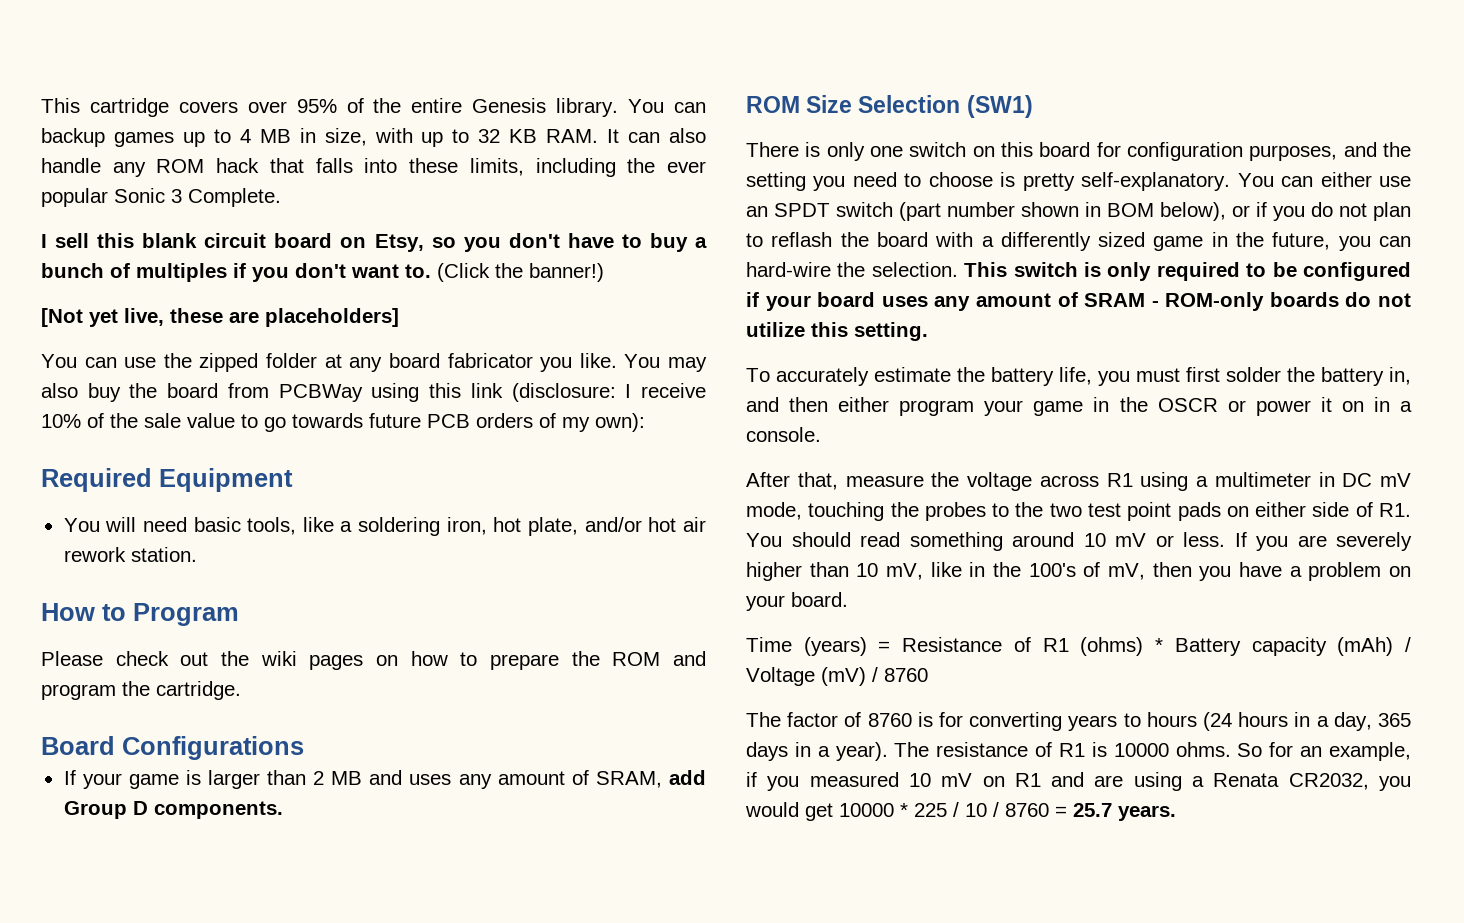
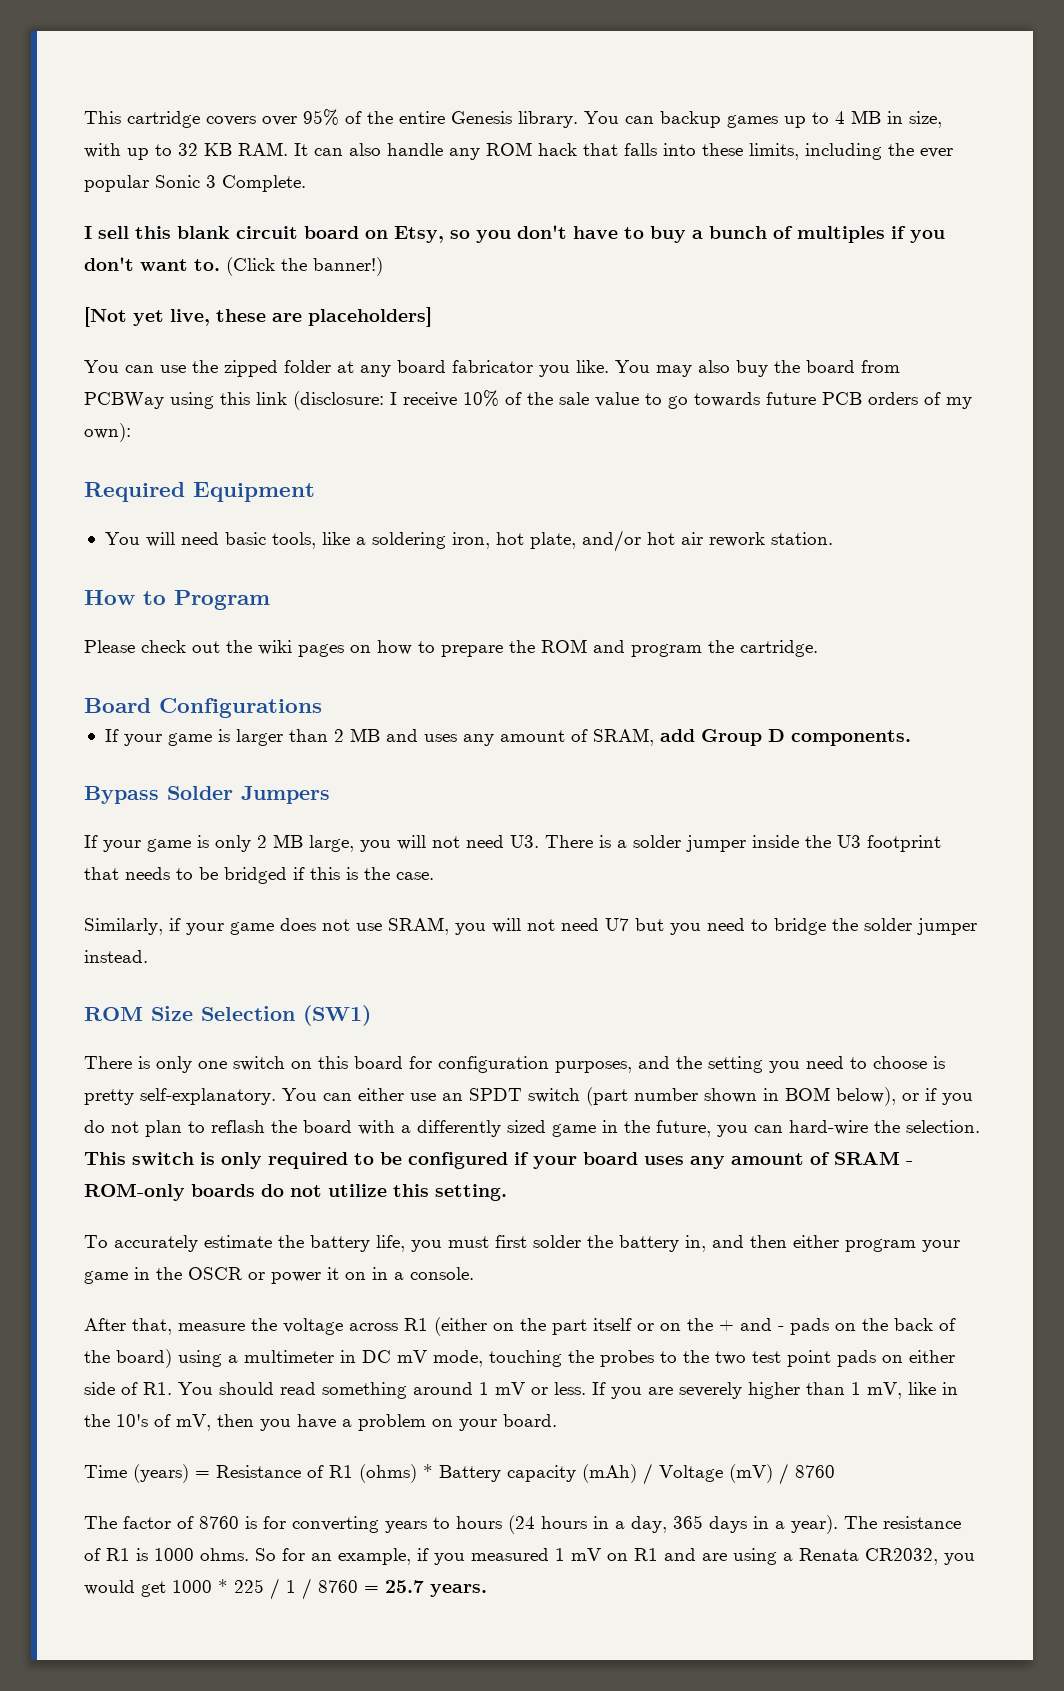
(283, 810) none -> [84,786,330,804] [84,834,941,852] [84,867,434,884] [84,917,977,935] [84,950,148,963] // Bypass Solder Jumpers // If your game is only 2 MB large, you will not need U3. There is a solder jumper inside the U3 footprint that needs to be bridged if this is the case. // Similarly, if your game does not use SRAM, you will not need U7 but you need to bridge the solder jumper instead.
(1133, 480) none -> [434,1317,956,1336] [84,1349,172,1368] (either on the part itself or on the + and - pads on the back of the board)
[1083,533,1106,547] 10 -> [479,1382,489,1395] 1
[856,563,879,577] 10 -> [851,1382,861,1395] 1
[1028,563,1076,577] 100's -> [116,1414,148,1427] 10's
[1113,743,1169,757] 10000 -> [154,1548,194,1561] 1000
[908,773,931,787] 10 -> [555,1548,565,1561] 1
[839,803,894,817] 10000 -> [172,1580,212,1593] 1000
[965,803,987,817] 10 -> [286,1580,296,1593] 1

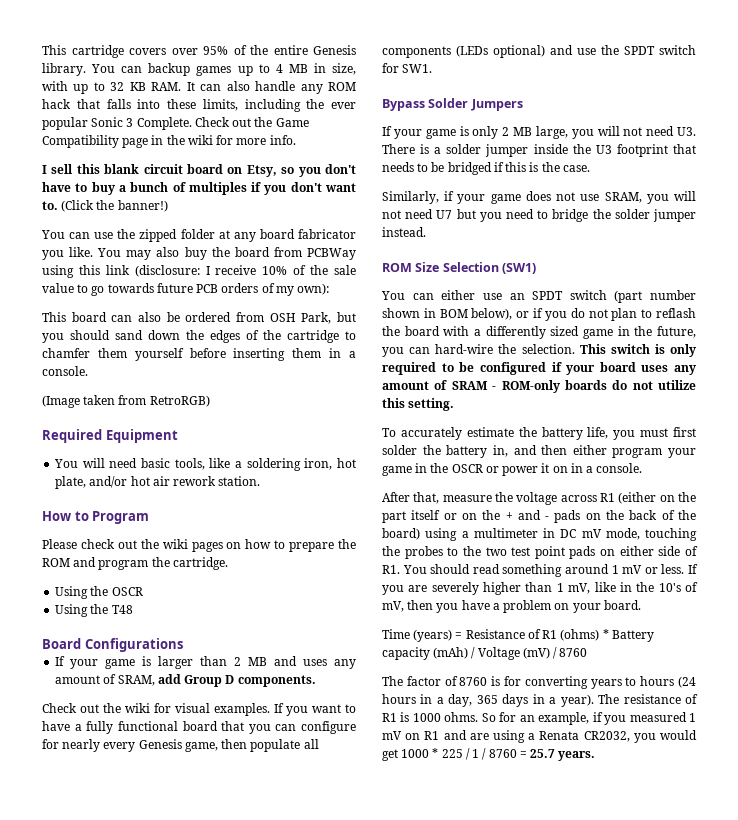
(306, 183) none -> [194,117,309,127] [42,135,296,148] Check out the Game Compatibility page in the wiki for more info.
[84,307,432,327] // [Not yet live, these are placeholders] -> (168, 206) none
(131, 432) none -> [42,312,356,324] [42,330,356,343] [42,348,356,361] [42,366,88,376] [42,395,210,408] // This board can also be ordered from OSH Park, but you should sand down the edges of the cartridge to chamfer them yourself before inserting them in a console. // (Image taken from RetroRGB)
(818, 648) none -> [55,586,143,599] [55,604,133,617] // Using the OSCR // Using the T48
(911, 738) none -> [42,703,356,716] [42,721,356,734] [42,739,319,752] [382,45,696,58] [382,63,433,73] // Check out the wiki for visual examples. If you want to have a fully functional board that you can configure for nearly every Genesis game, then populate all components (LEDs optional) and use the SPDT switch for SW1.
[84,1056,945,1073] [84,1088,276,1105] There is only one switch on this board for configuration purposes, and the setting you need to choose is pretty self-explanatory. -> (537, 268) none

